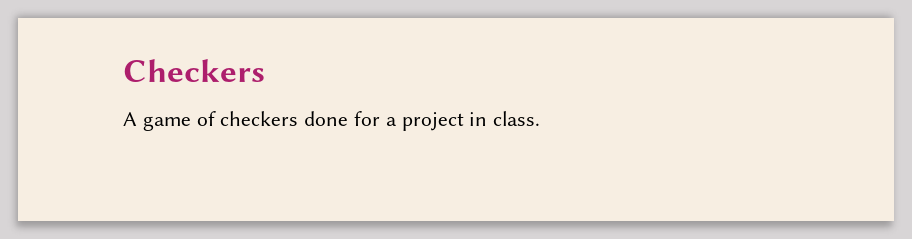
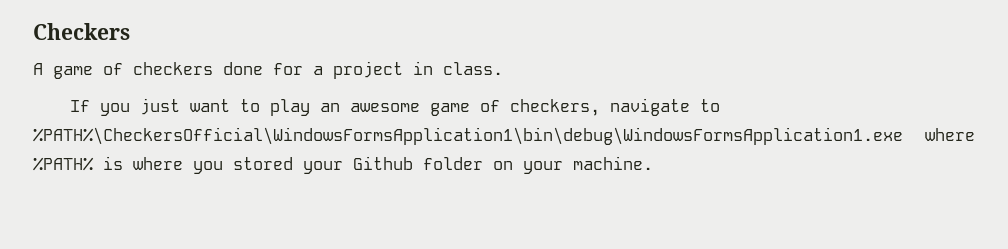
(541, 118) none -> [70,98,721,116] [33,127,975,145] [33,156,653,174] // If you just want to play an awesome game of checkers, navigate to %PATH%\CheckersOfficial\WindowsFormsApplication1\bin\debug\WindowsFormsApplication1.exe where %PATH% is where you stored your Github folder on your machine.

